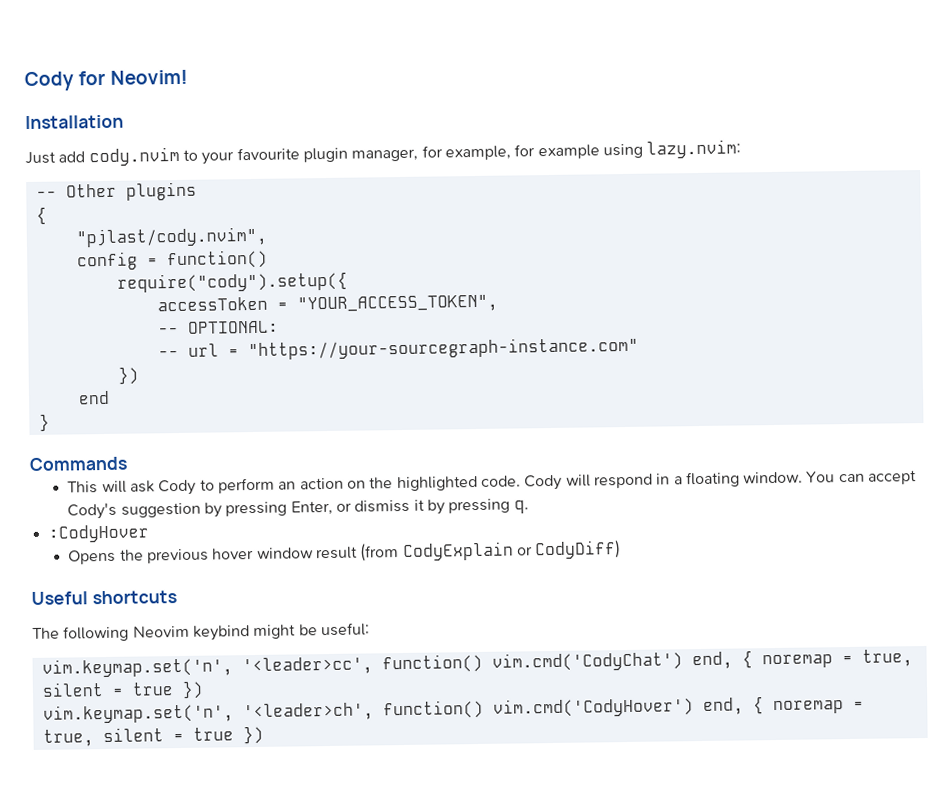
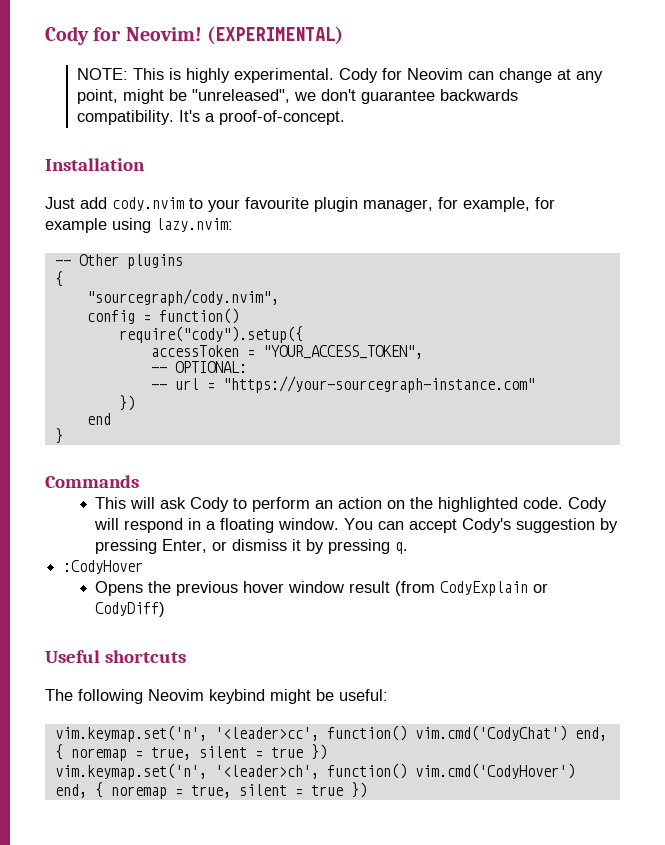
(189, 77) none -> [206,26,343,45] [77,68,604,83] [77,89,519,104] [77,110,346,125] (EXPERIMENTAL) // NOTE: This is highly experimental. Cody for Neovim can change at any point, might be "unreleased", we don't guarantee backwards compatibility. It's a proof-of-concept.
[75,226,267,248] "pjlast/cody.nvim", -> [86,289,279,306] "sourcegraph/cody.nvim",

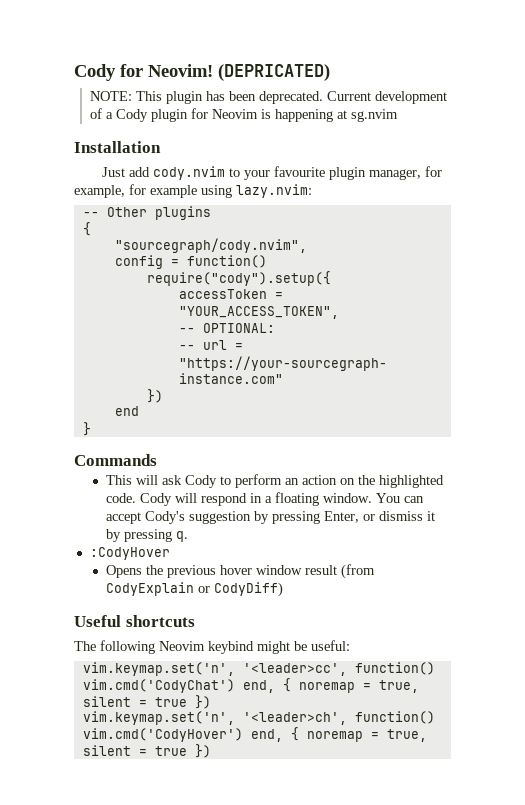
[206,26,343,45] (EXPERIMENTAL) -> [218,64,330,81] (DEPRICATED)
[169,68,604,83] [77,89,519,104] [77,110,346,125] is highly experimental. Cody for Neovim can change at any point, might be "unreleased", we don't guarantee backwards compatibility. It's a proof-of-concept. -> [166,91,448,104] [90,108,399,122] plugin has been deprecated. Current development of a Cody plugin for Neovim is happening at sg.nvim

